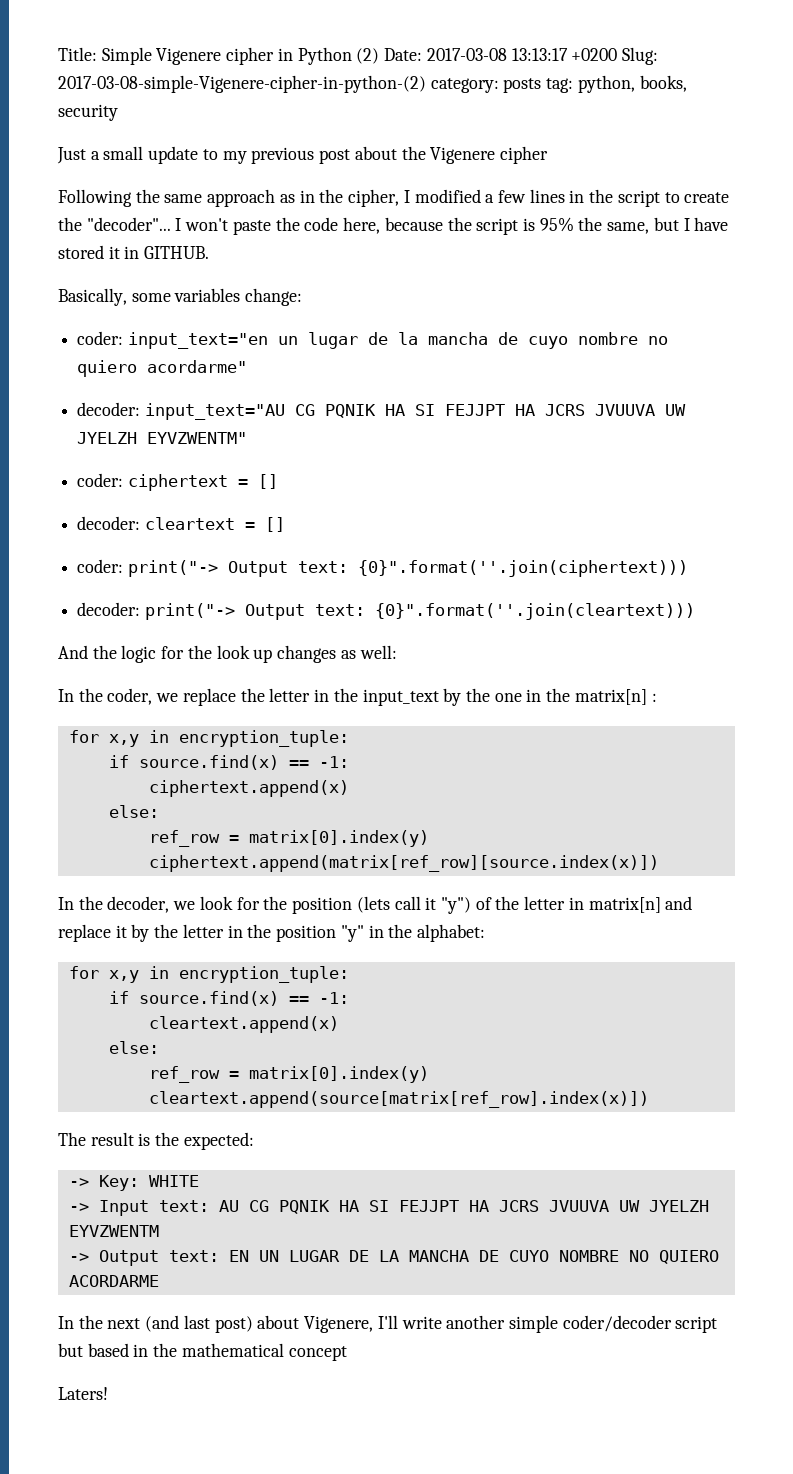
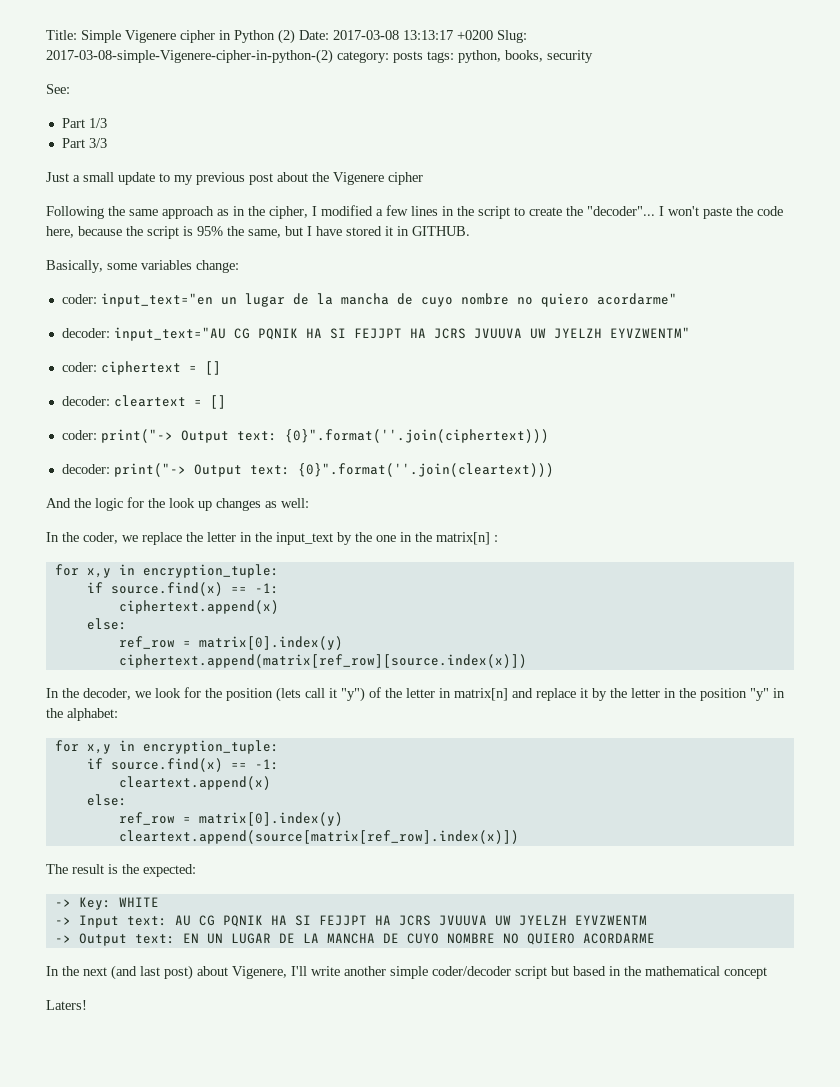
[546,78,574,93] tag: -> [427,51,454,63] tags:
(118, 112) none -> [46,84,70,94] [61,118,107,128] [61,138,107,148] // See: // Part 1/3 // Part 3/3

